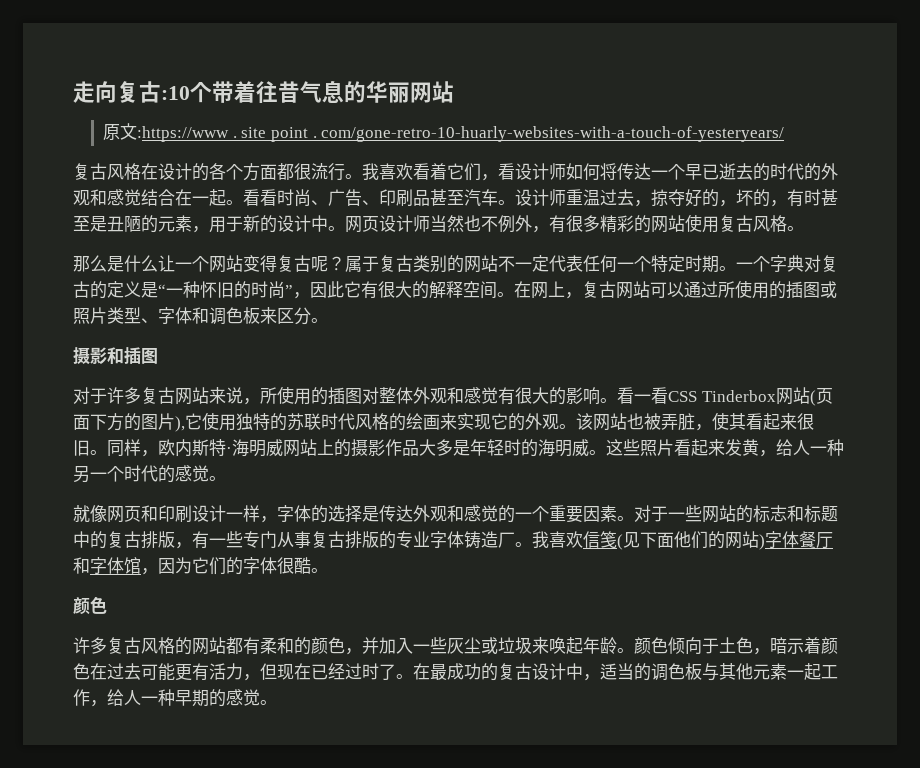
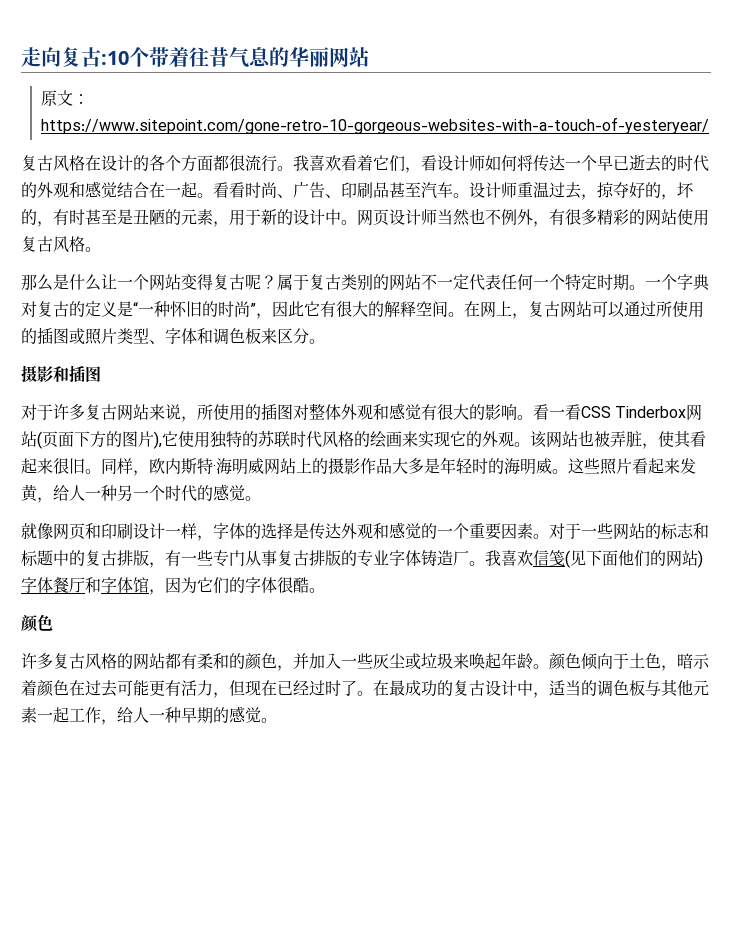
[137,126,785,142] :https://www . site point . com/gone-retro-10-huarly-websites-with-a-touch-of-yesteryears/ -> [72,94,89,104] [40,117,709,134] ：https://www.sitepoint.com/gone-retro-10-gorgeous-websites-with-a-touch-of-yesteryear/

